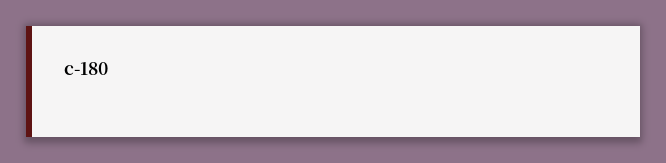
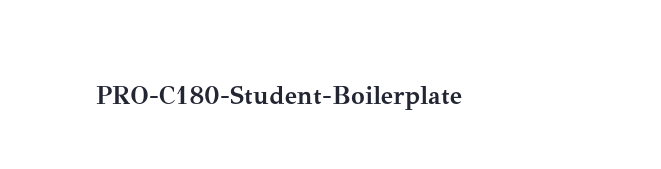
[64,62,108,75] c-180 -> [96,85,462,110] PRO-C180-Student-Boilerplate

